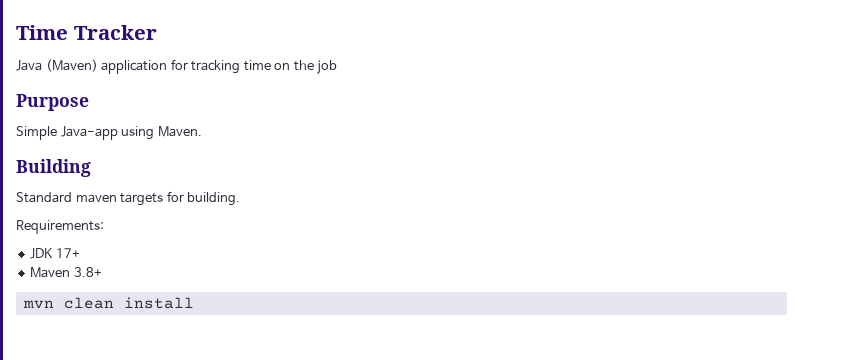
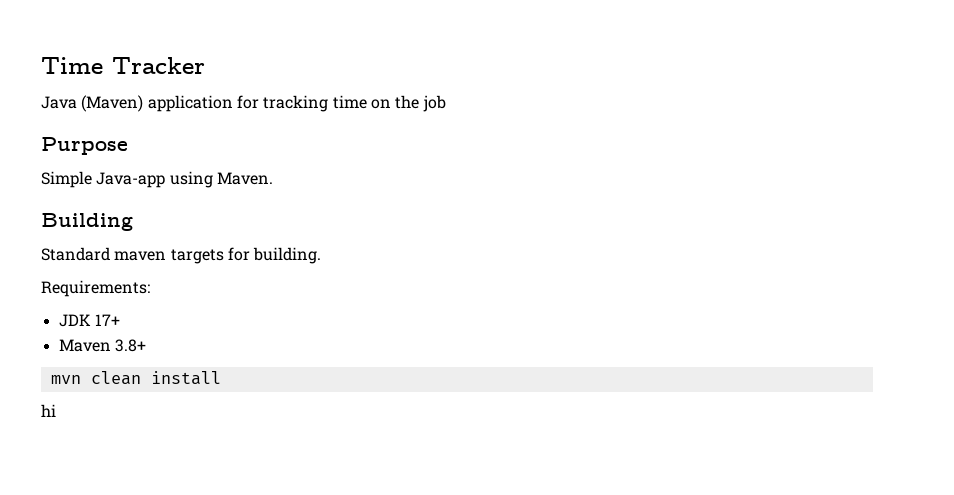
(194, 303) none -> [41,404,56,417] // hi

